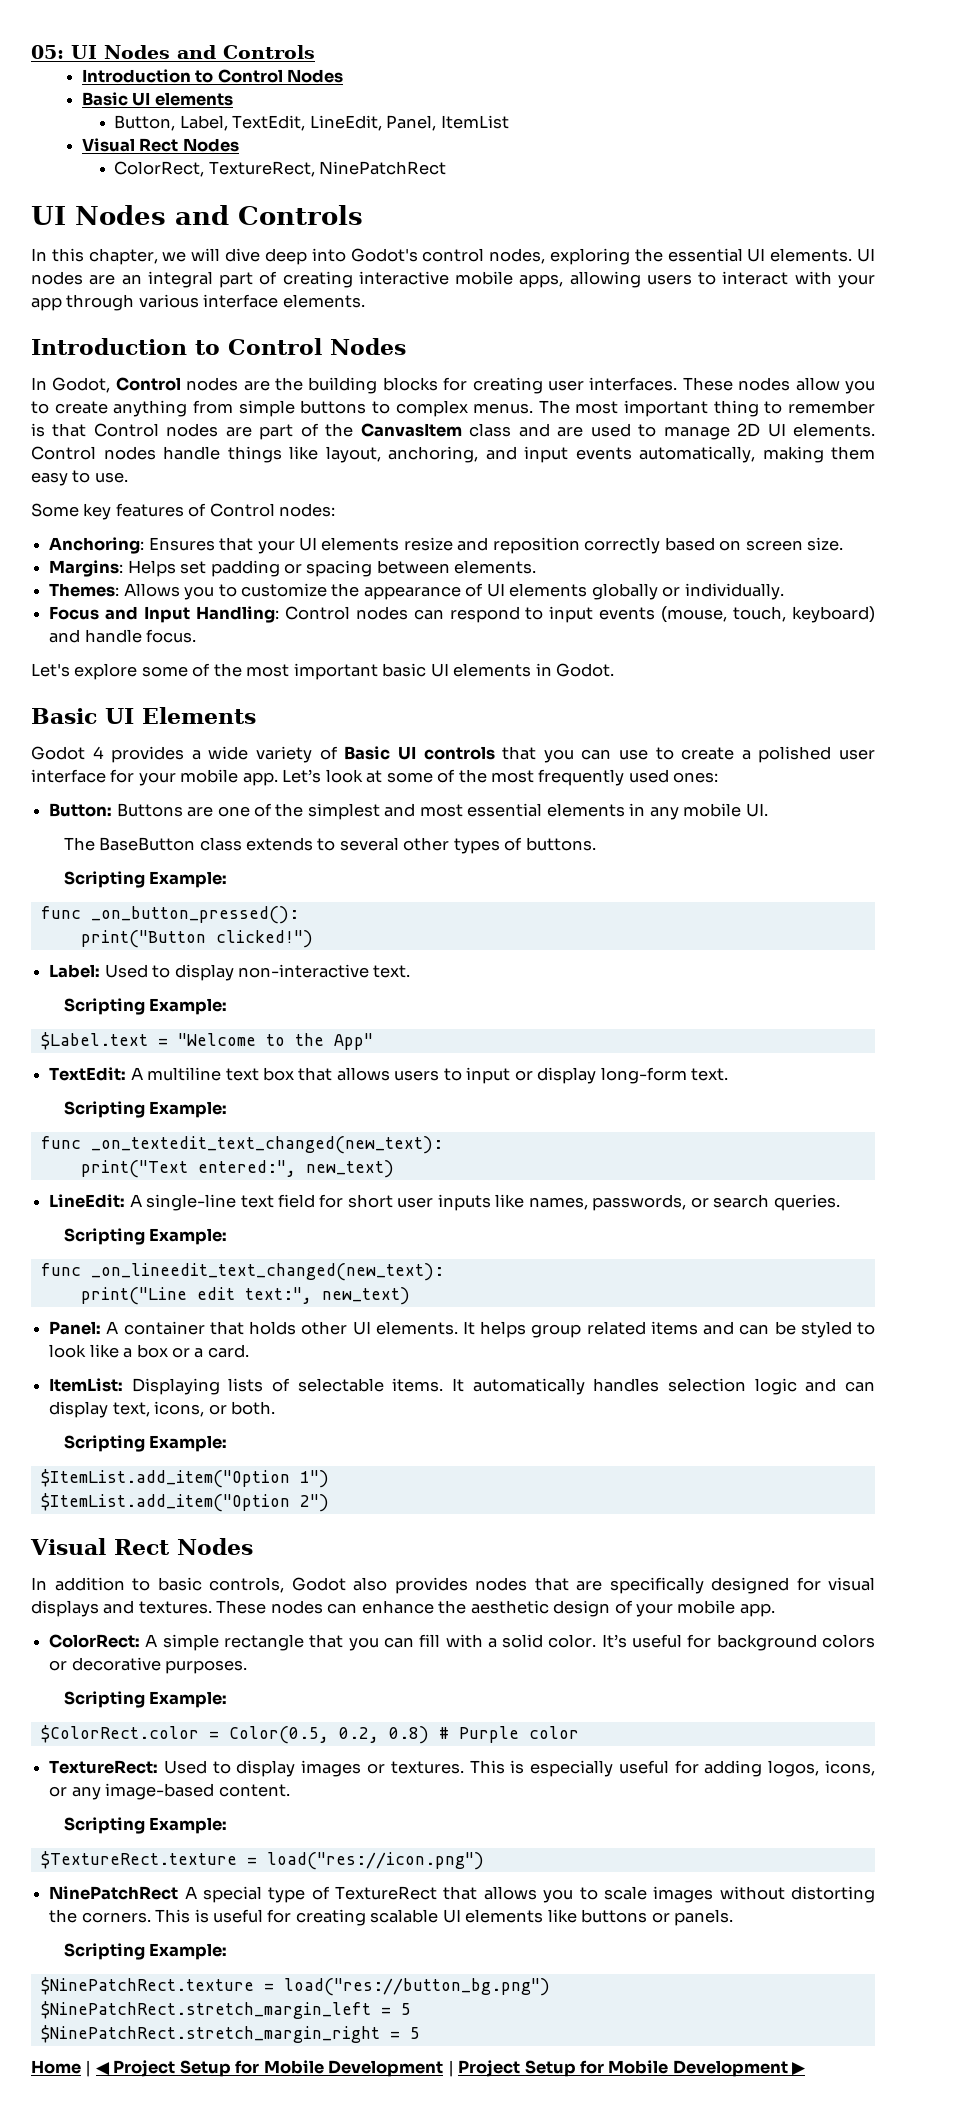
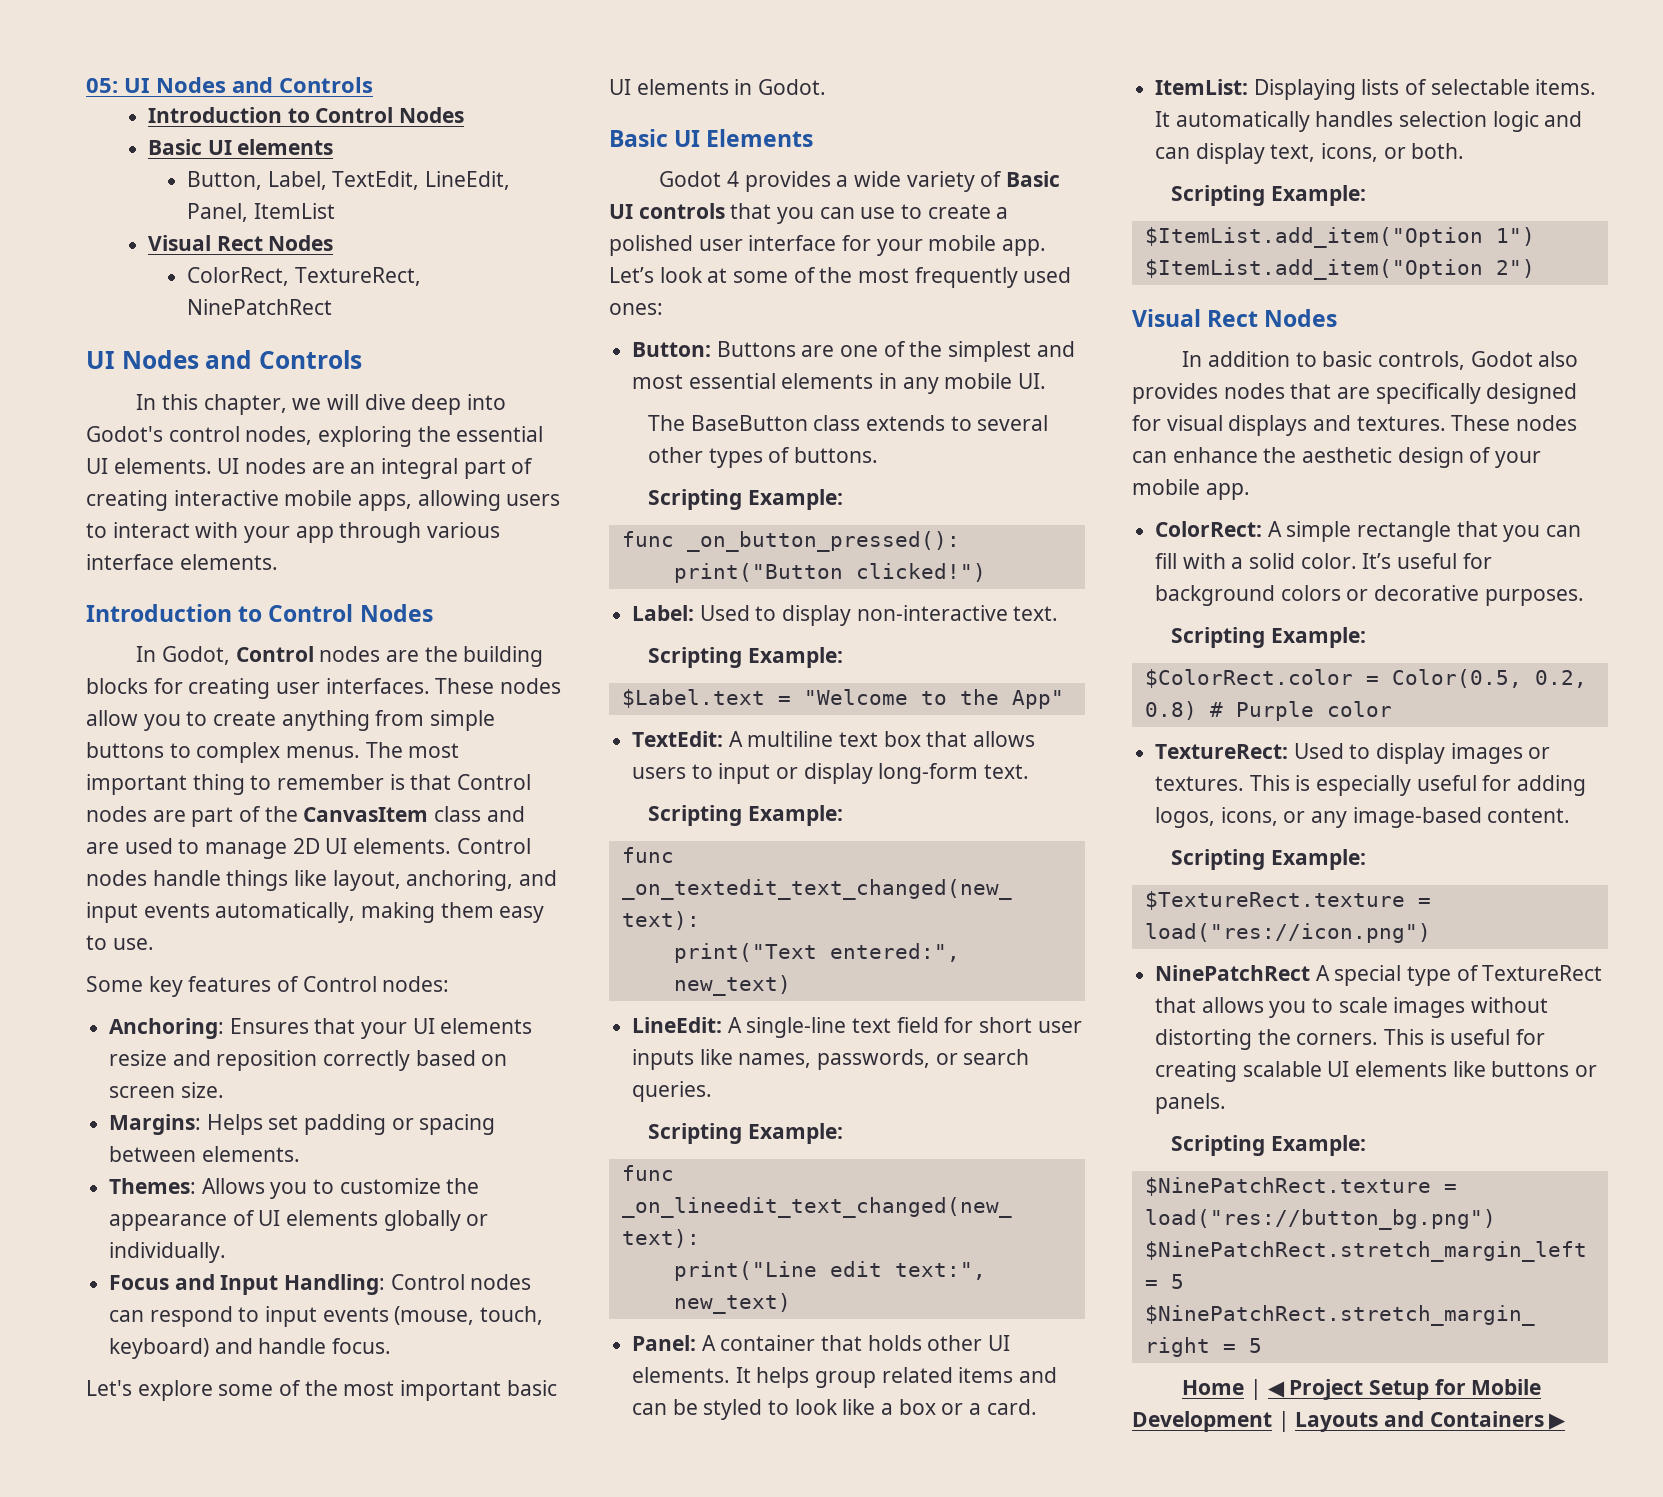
[458,2060,788,2077] Project Setup for Mobile Development -> [1295,1411,1544,1432] Layouts and Containers

